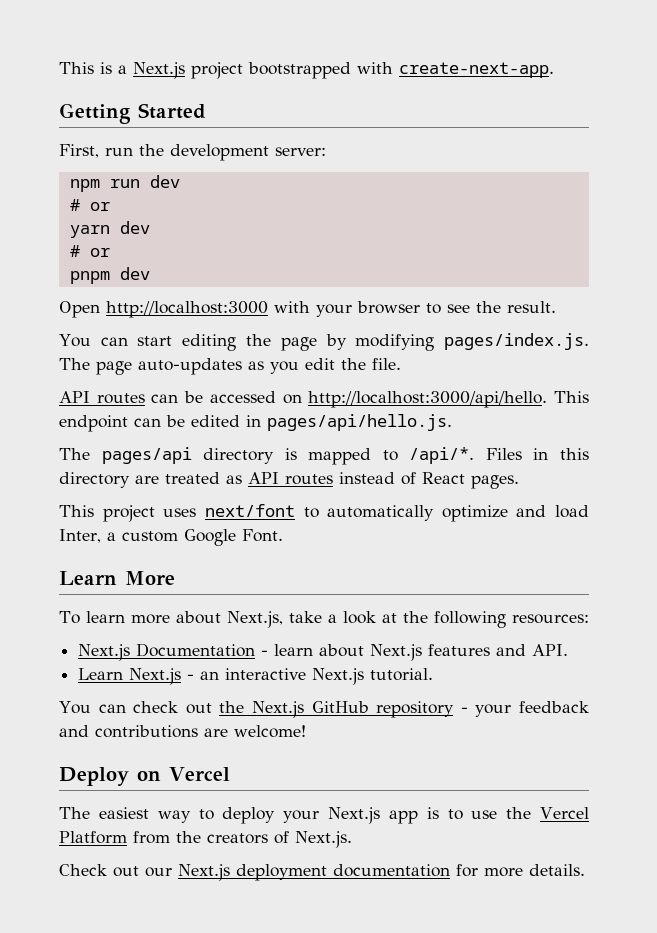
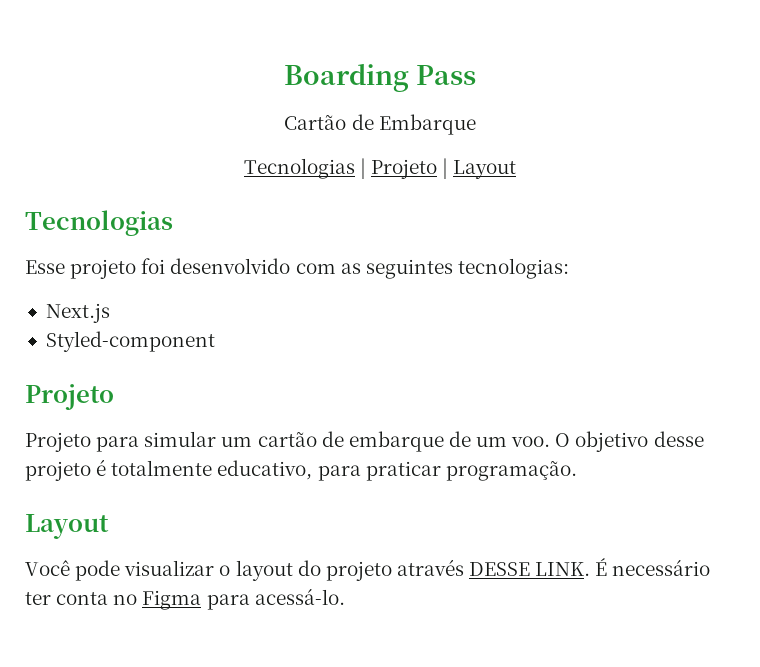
[59,62,554,79] [59,103,206,124] [59,144,326,161] [69,175,180,192] [69,199,110,211] [69,221,150,238] [69,245,110,257] [69,267,150,284] [59,301,556,318] [59,333,589,351] [59,358,401,375] [59,391,589,408] [59,414,452,432] [59,447,589,465] [59,472,519,489] [59,504,589,522] [59,529,283,546] [59,571,175,585] [59,611,589,628] [78,643,569,661] [78,668,434,685] [59,701,589,718] [59,725,306,738] [59,767,230,786] [59,807,590,824] [59,831,352,848] [59,864,585,881] This is a Next.js project bootstrapped with create-next-app. // Getting Started // First, run the development server: // npm run dev // # or // yarn dev // # or // pnpm dev // Open http://localhost:3000 with your browser to see the result. // You can start editing the page by modifying pages/index.js. The page auto-updates as you edit the file. // API routes can be accessed on http://localhost:3000/api/hello. This endpoint can be edited in pages/api/hello.js. // The pages/api directory is mapped to /api/*. Files in this directory are treated as API routes instead of React pages. // This project uses next/font to automatically optimize and load Inter, a custom Google Font. // Learn More // To learn more about Next.js, take a look at the following resources: // Next.js Documentation - learn about Next.js features and API. // Learn Next.js - an interactive Next.js tutorial. // You can check out the Next.js GitHub repository - your feedback and contributions are welcome! // Deploy on Vercel // The easiest way to deploy your Next.js app is to use the Vercel Platform from the creators of Next.js. // Check out our Next.js deployment documentation for more details. -> [283,63,477,92] [284,114,476,135] [243,158,517,179] [25,210,173,236] [25,258,569,279] [45,303,110,323] [45,331,215,352] [25,384,114,410] [25,431,704,452] [25,459,577,481] [25,514,109,539] [25,558,711,581] [25,588,345,610] Boarding Pass // Cartão de Embarque // Tecnologias | Projeto | Layout // Tecnologias // Esse projeto foi desenvolvido com as seguintes tecnologias: // Next.js // Styled-component // Projeto // Projeto para simular um cartão de embarque de um voo. O objetivo desse projeto é totalmente educativo, para praticar programação. // Layout // Você pode visualizar o layout do projeto através DESSE LINK. É necessário ter conta no Figma para acessá-lo.

